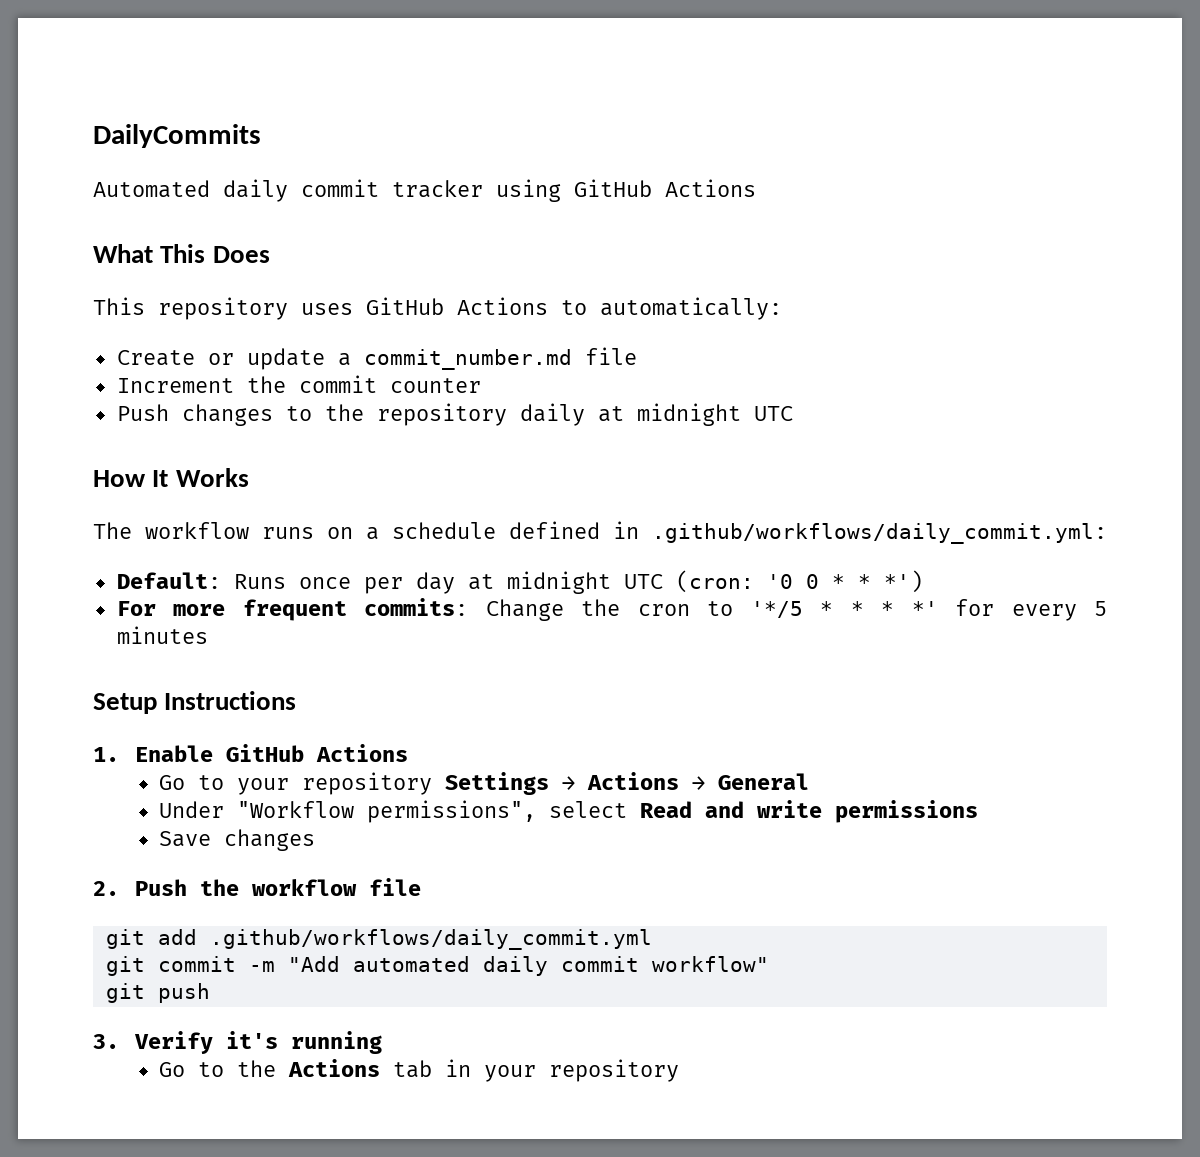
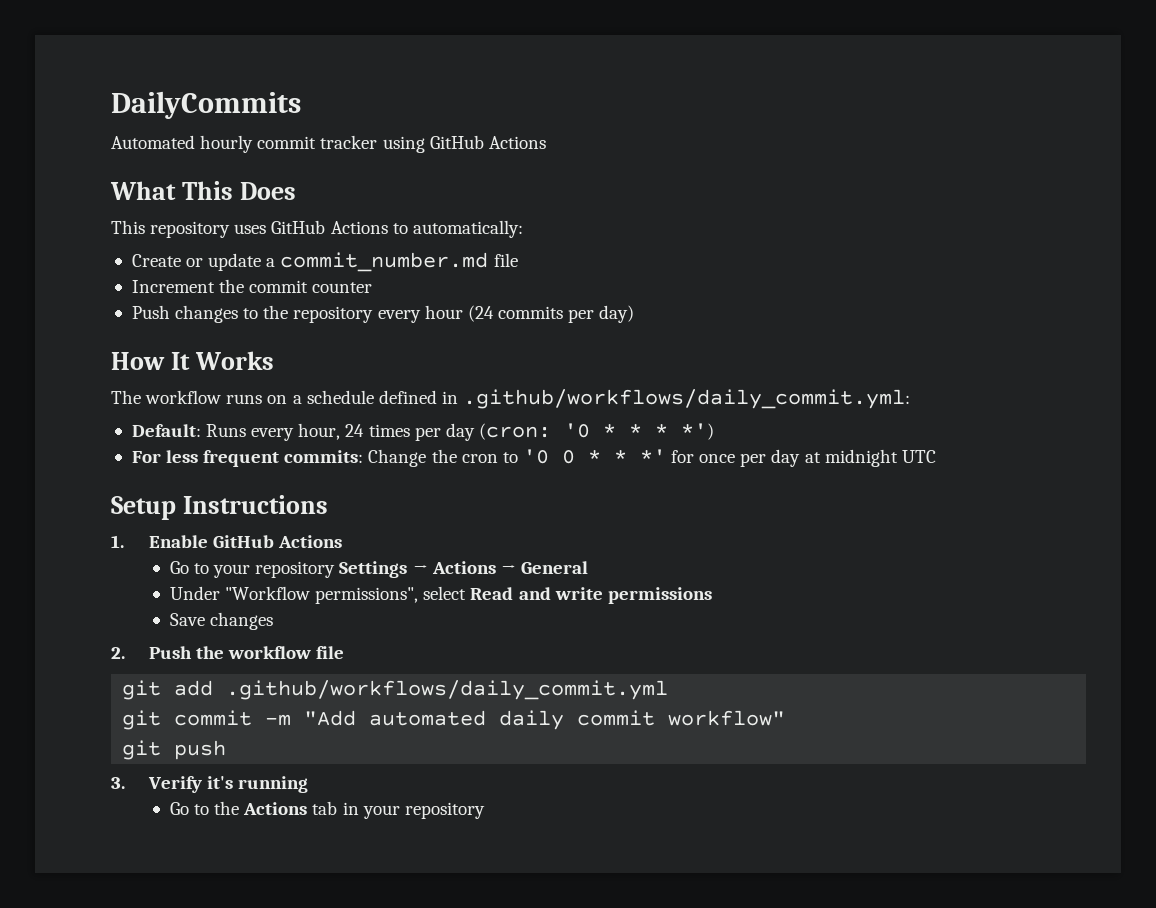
[223,179,288,202] daily -> [200,135,254,153] hourly
[519,403,793,426] daily at midnight UTC -> [377,305,635,323] every hour (24 commits per day)
(286, 581) none -> [251,423,714,441] [131,449,695,467] every hour, 24 times per day (cron: '0 * * * *') // For less frequent commits: Change the cron to '0 0 * * *' for
[675,570,923,593] [116,598,1107,621] [116,626,208,644] (cron: '0 0 * * *') // For more frequent commits: Change the cron to '*/5 * * * *' for every 5 minutes -> (936, 456) none

